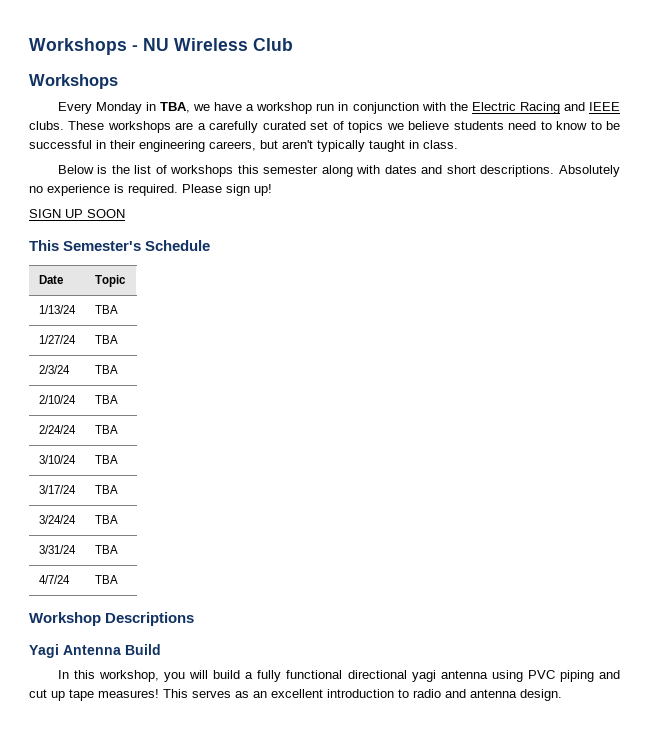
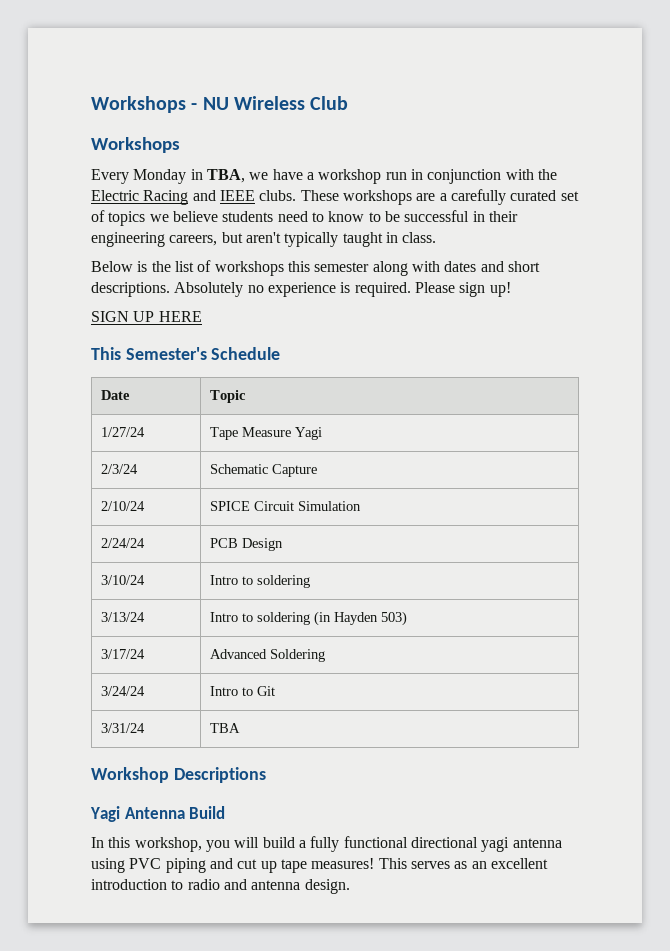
[87,209,125,218] SOON -> [158,311,202,322] HERE
[38,305,76,314] [94,305,118,314] // 1/13/24 | TBA -> (247, 396) none
[94,335,118,344] TBA -> [210,427,323,440] Tape Measure Yagi
[94,365,118,374] TBA -> [210,464,318,477] Schematic Capture
[94,395,118,404] TBA -> [210,501,362,511] SPICE Circuit Simulation
[94,425,118,434] TBA -> [210,538,284,551] PCB Design
[94,455,118,464] TBA -> [210,575,311,588] [101,612,146,622] [210,611,408,626] Intro to soldering // 3/13/24 | Intro to soldering (in Hayden 503)
[94,485,118,494] TBA -> [210,649,326,662] Advanced Soldering
[94,515,118,524] TBA -> [210,686,276,696] Intro to Git
[38,575,70,584] [94,575,118,584] // 4/7/24 | TBA -> (241, 728) none

